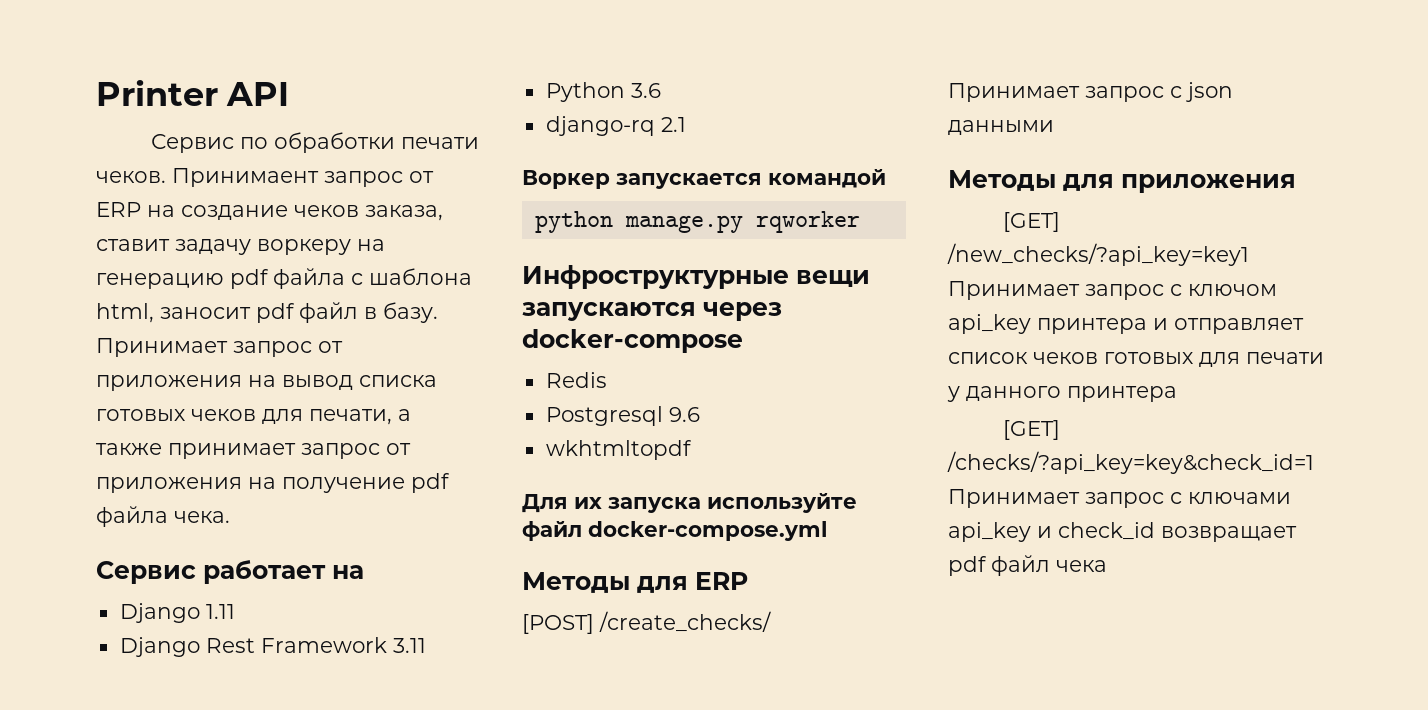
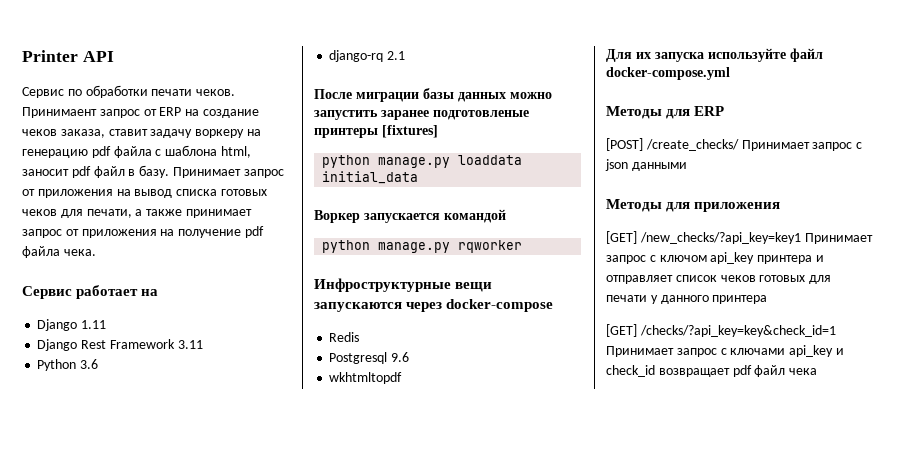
(686, 124) none -> [314,88,552,102] [314,110,529,120] [314,125,438,138] [322,155,523,168] [322,171,419,184] // После миграции базы данных можно запустить заранее подготовленые принтеры [fixtures] // python manage.py loaddata initial_data

